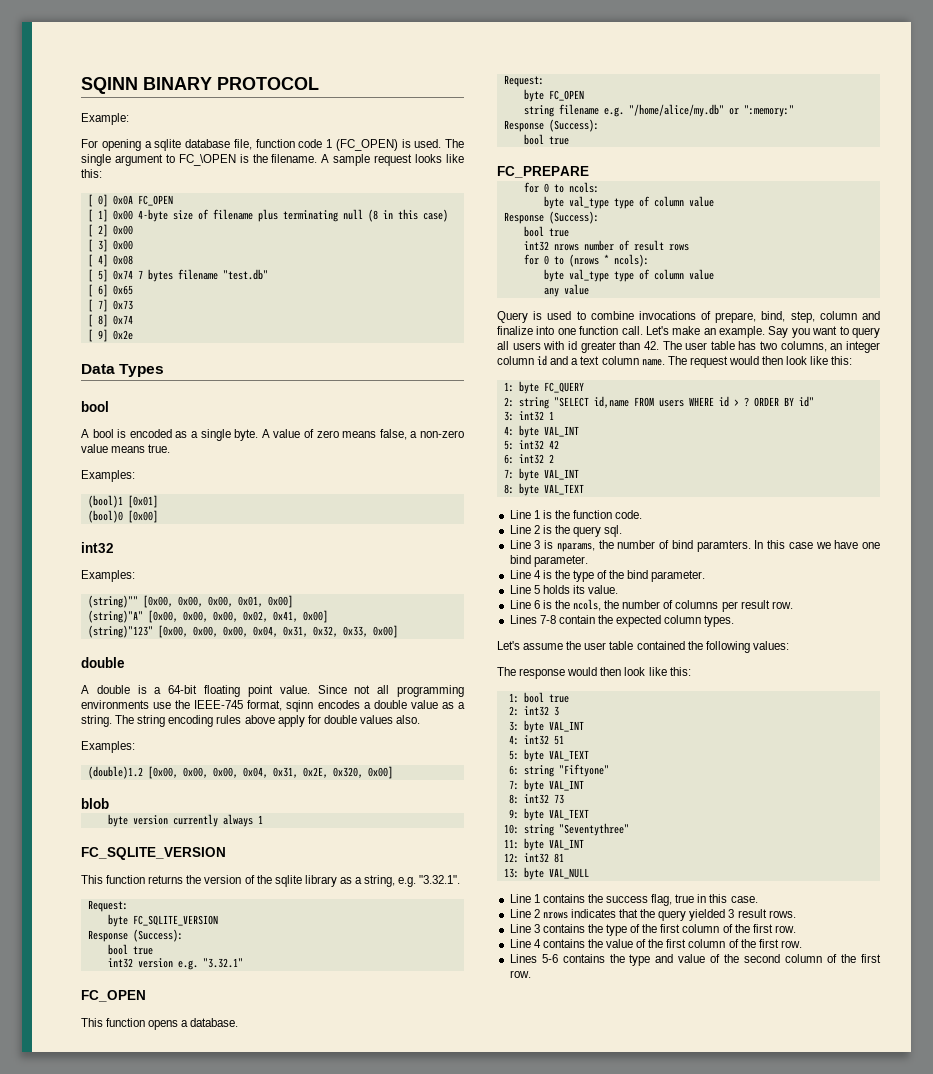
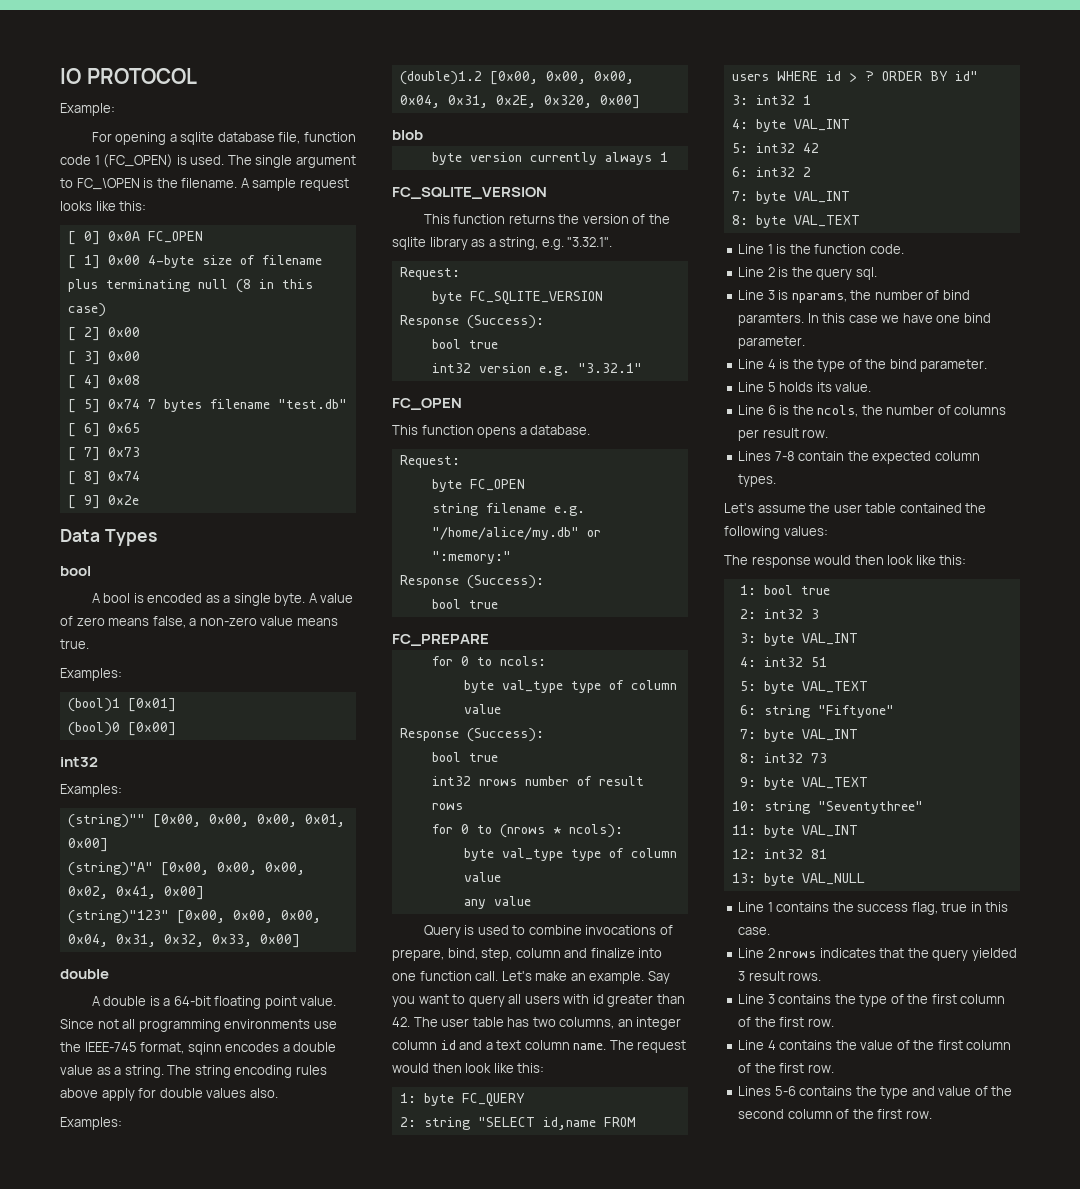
[81,77,212,94] SQINN BINARY -> [60,68,81,84] IO

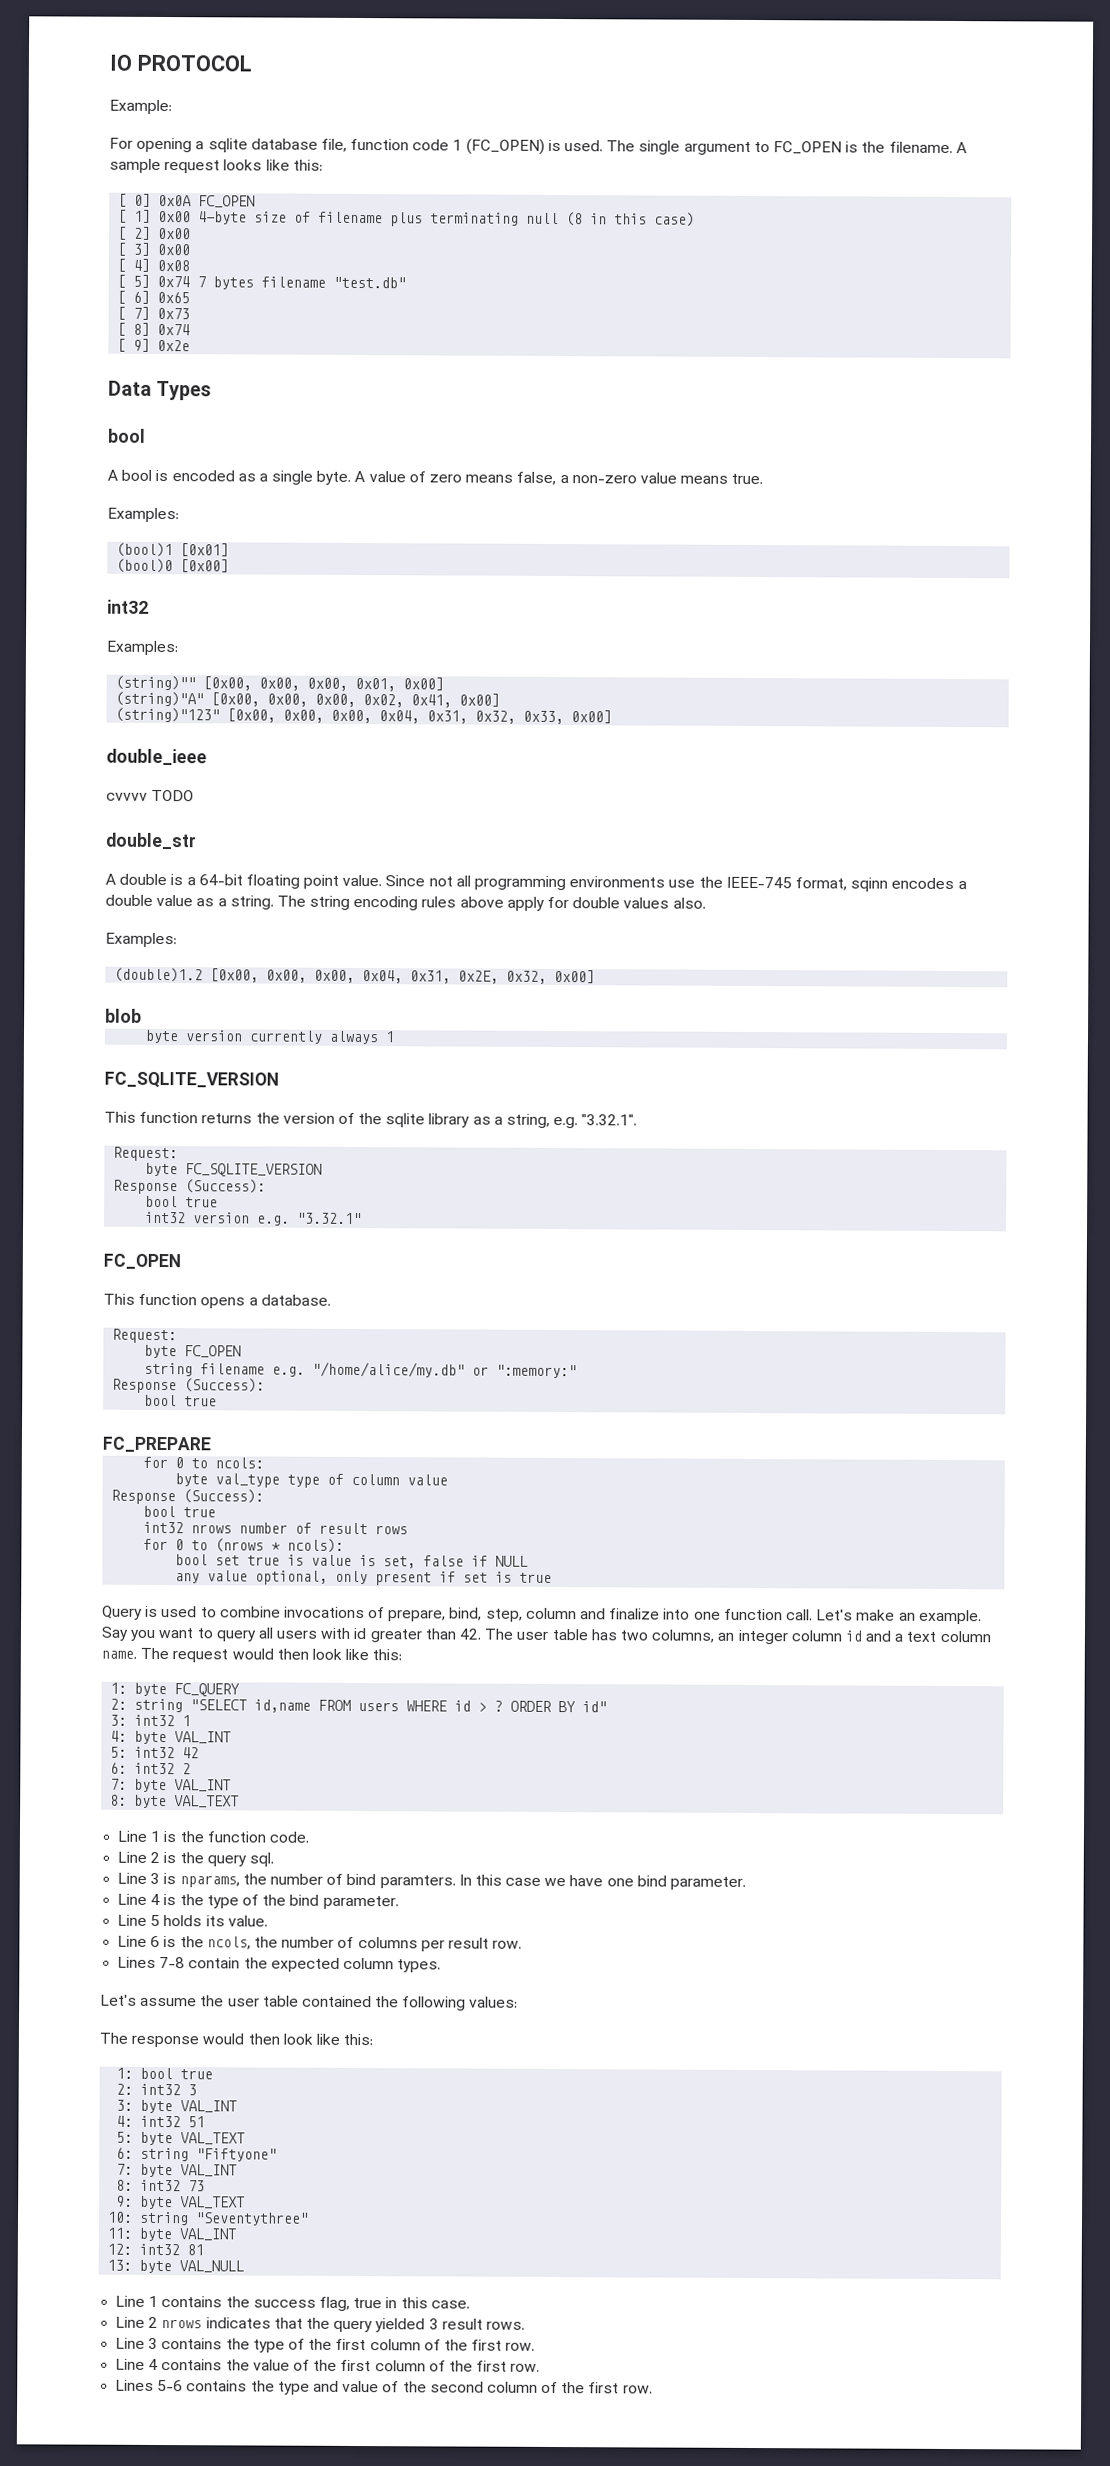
[76,178,140,190] FC_\OPEN -> [772,141,842,155] FC_OPEN
[60,969,109,979] double -> [106,748,207,766] [106,789,195,802] [105,832,197,850] double_ieee // cvvvv TODO // double_str
[543,95,592,108] 0x320, -> [506,970,548,984] 0x32,
[463,848,677,861] [463,872,501,882] [463,896,531,909] byte val_type type of column value // any value -> [175,1554,529,1569] [175,1570,553,1586] bool set true is value is set, false if NULL // any value optional, only present if set is true

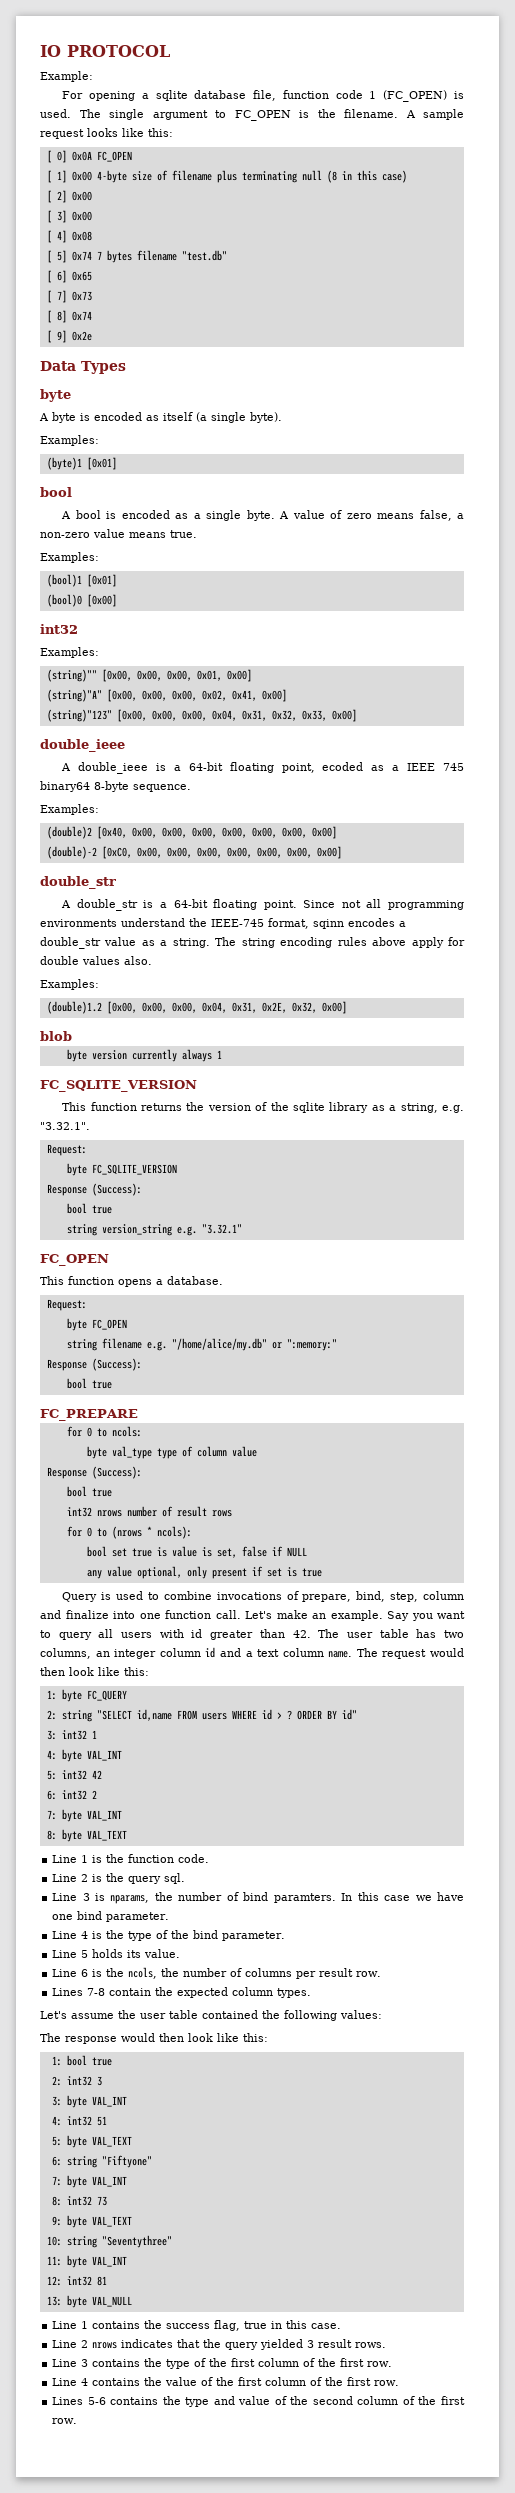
(212, 390) none -> [40,389,71,402] [39,412,282,423] [40,435,99,446] [46,457,117,470] // byte // A byte is encoded as itself (a single byte). // Examples: // (byte)1 [0x01]
[106,789,195,802] cvvvv TODO -> [61,762,464,774] [40,781,191,792] [40,804,99,815] [46,826,337,839] [46,846,342,859] A double_ieee is a 64-bit floating point, ecoded as a IEEE 745 binary64 8-byte sequence. // Examples: // (double)2 [0x40, 0x00, 0x00, 0x00, 0x00, 0x00, 0x00, 0x00] // (double)-2 [0xC0, 0x00, 0x00, 0x00, 0x00, 0x00, 0x00, 0x00]
[119,873,383,889] double is a 64-bit floating point value. -> [76,899,297,911] double_str is a 64-bit floating point.
[668,879,696,888] use -> [121,918,185,927] understand
[105,894,153,906] double -> [40,937,101,949] double_str
[145,1211,251,1224] int32 version -> [66,1224,172,1236] string version_string

